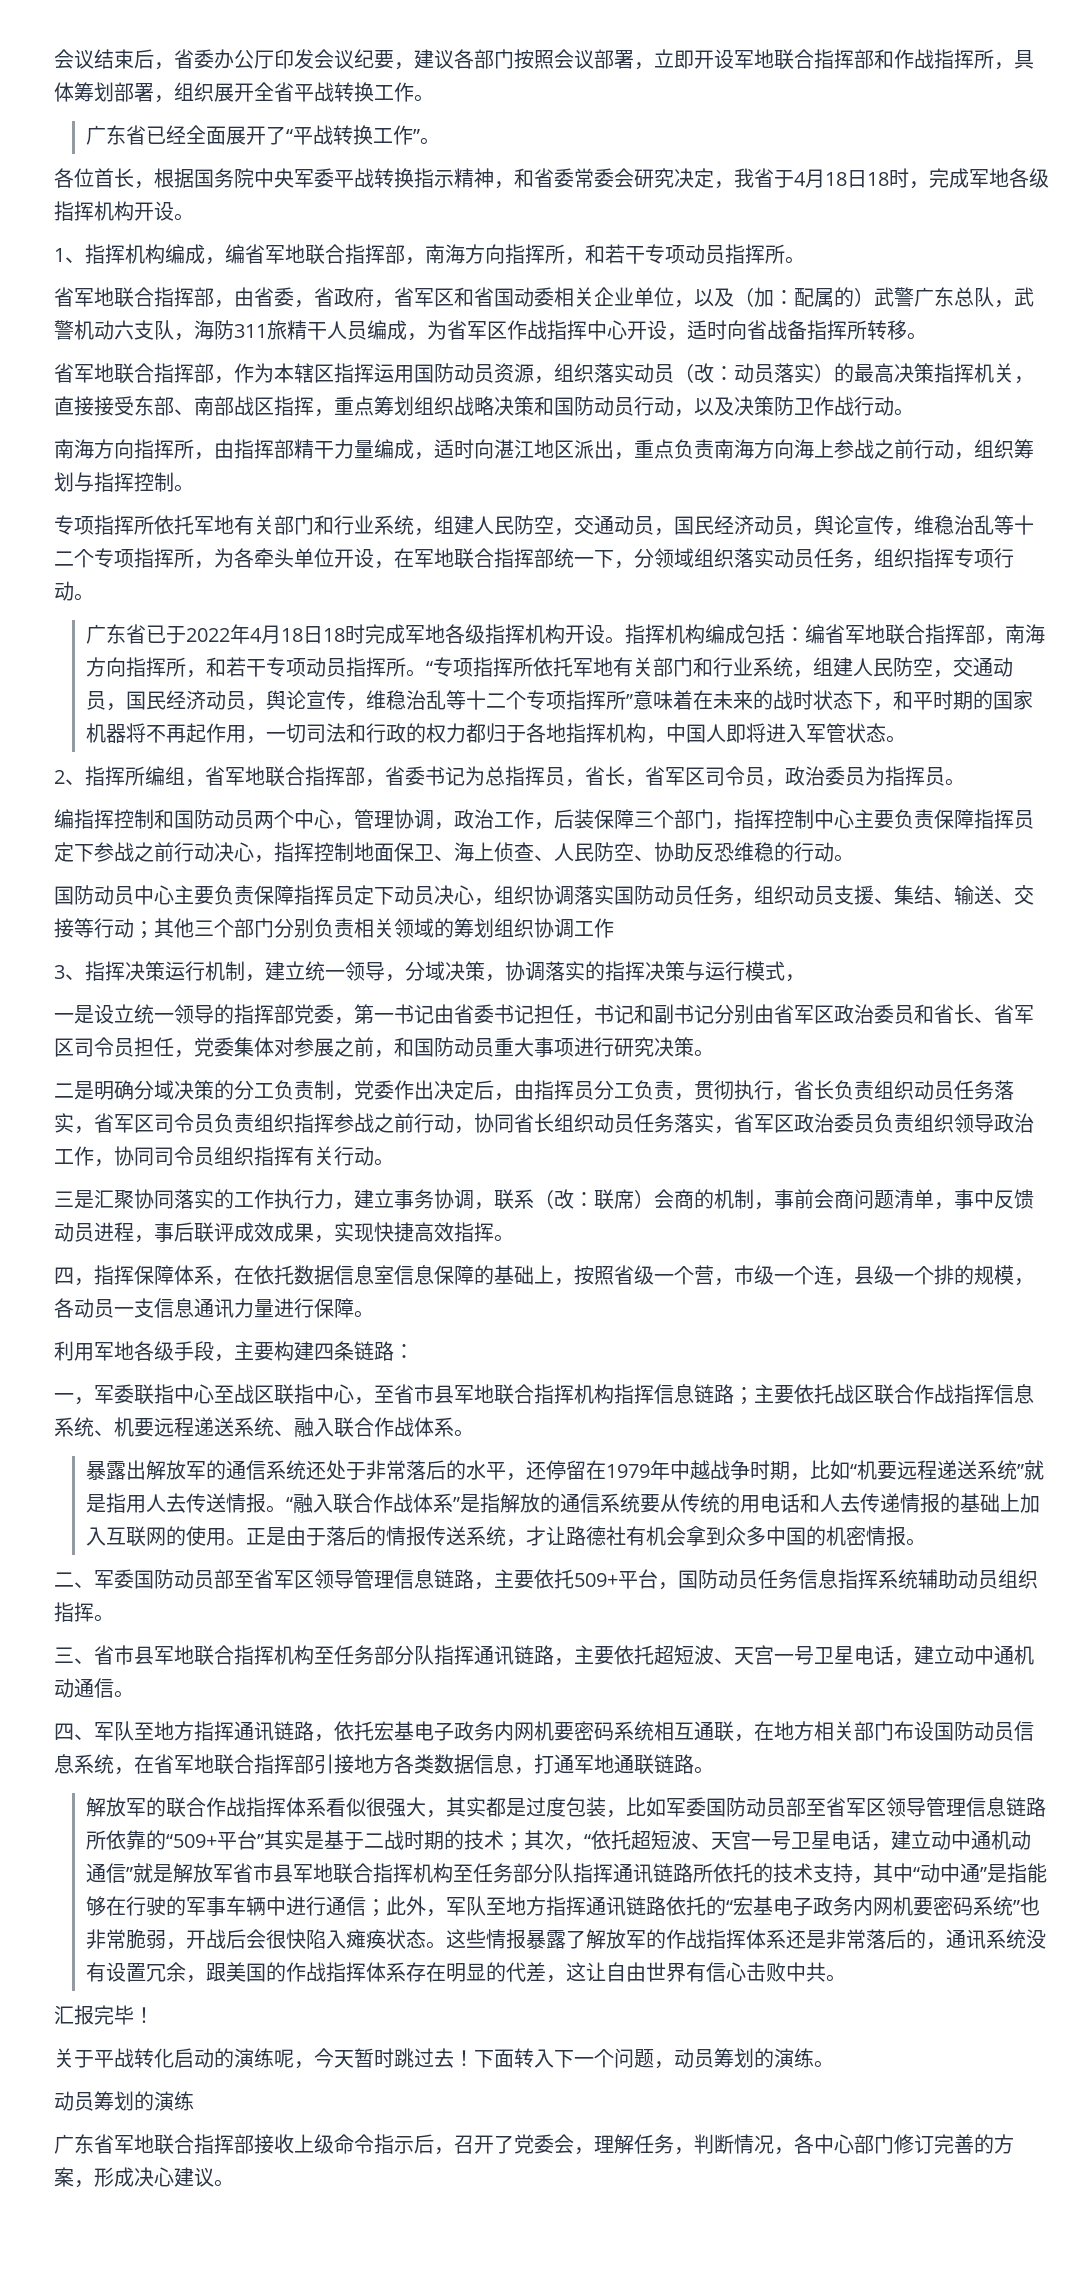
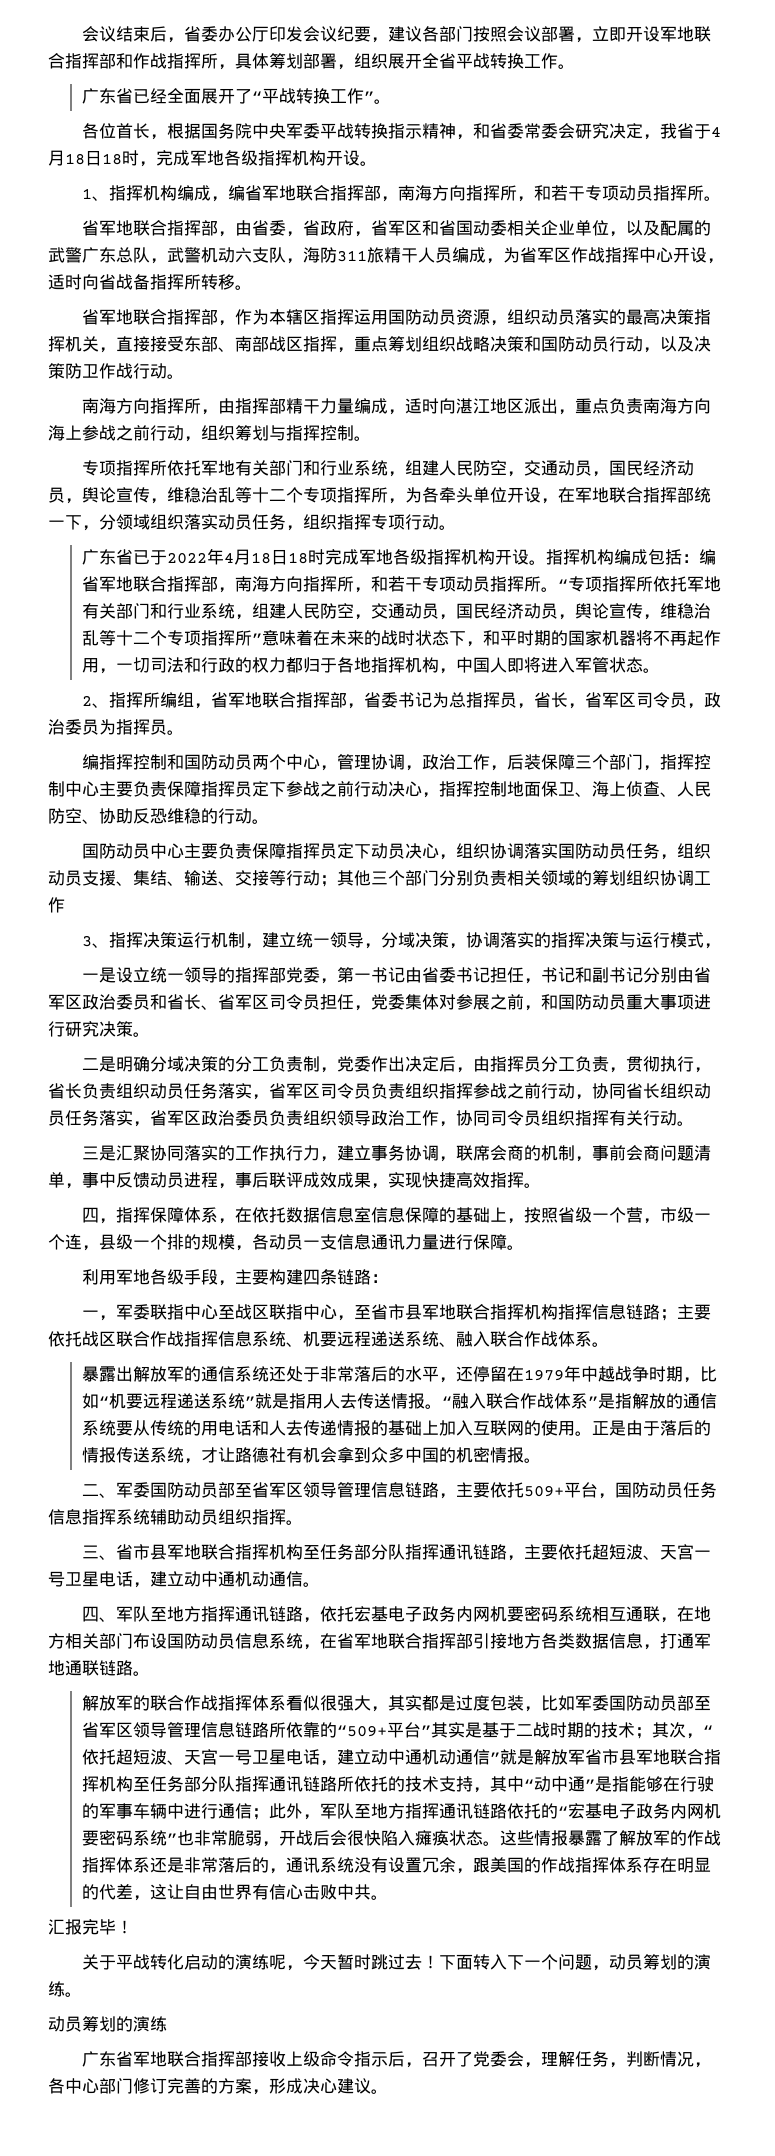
[734,287,874,308] （加：配属的） -> [660,220,712,236] 配属的
[594,363,734,383] 落实动员（改： -> (542, 317) none
[814,363,834,383] ） -> (610, 317) none
[514,1189,654,1210] 系（改：联席） -> [473,1145,491,1161] 席

